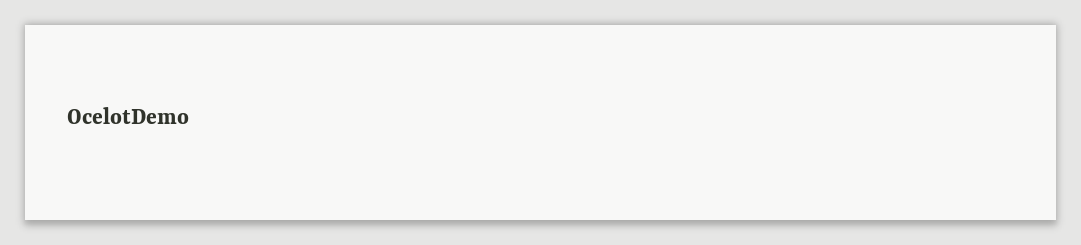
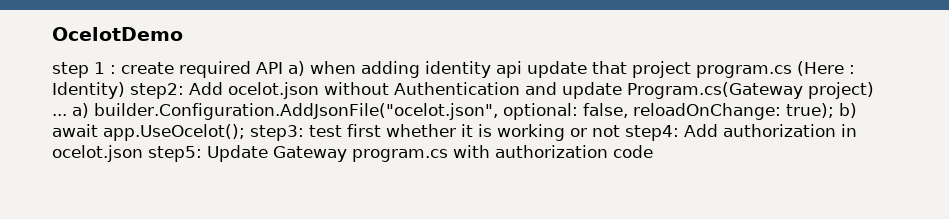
(189, 115) none -> [52,61,855,78] [52,82,874,99] [52,103,857,120] [52,124,857,141] [52,145,653,162] // step 1 : create required API a) when adding identity api update that project program.cs (Here : Identity) step2: Add ocelot.json without Authentication and update Program.cs(Gateway project) ... a) builder.Configuration.AddJsonFile("ocelot.json", optional: false, reloadOnChange: true); b) await app.UseOcelot(); step3: test first whether it is working or not step4: Add authorization in ocelot.json step5: Update Gateway program.cs with authorization code

